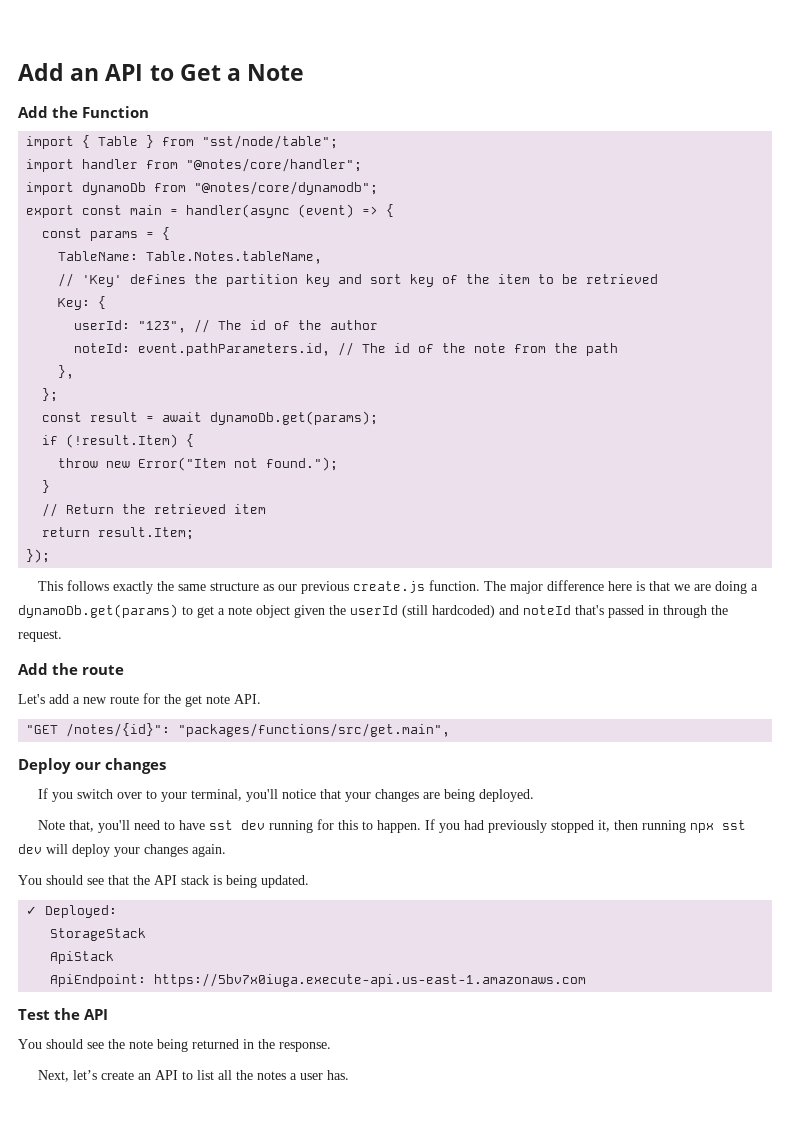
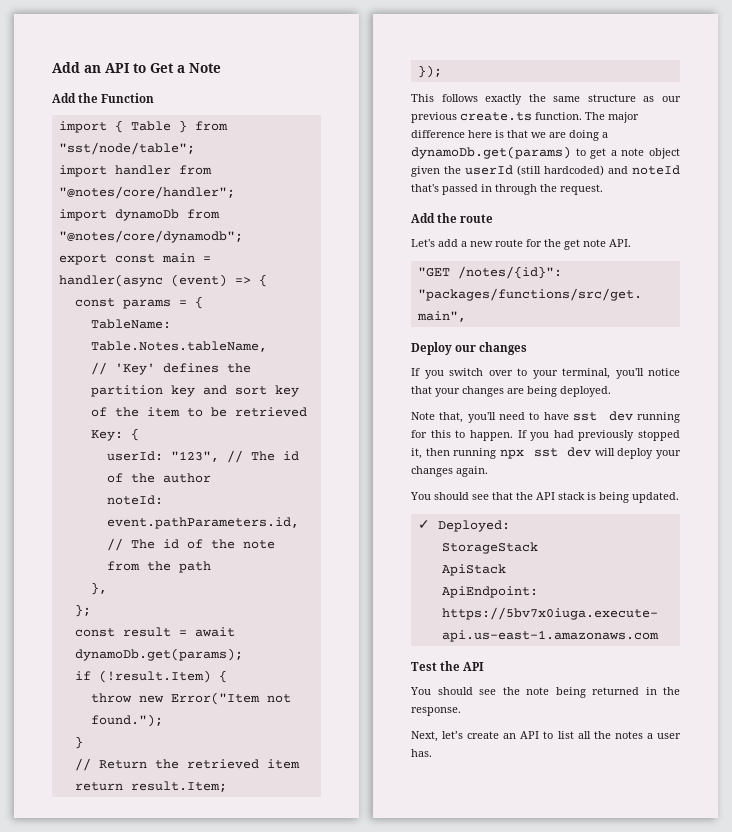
[353,581,426,593] create.js -> [460,112,532,121] create.ts

